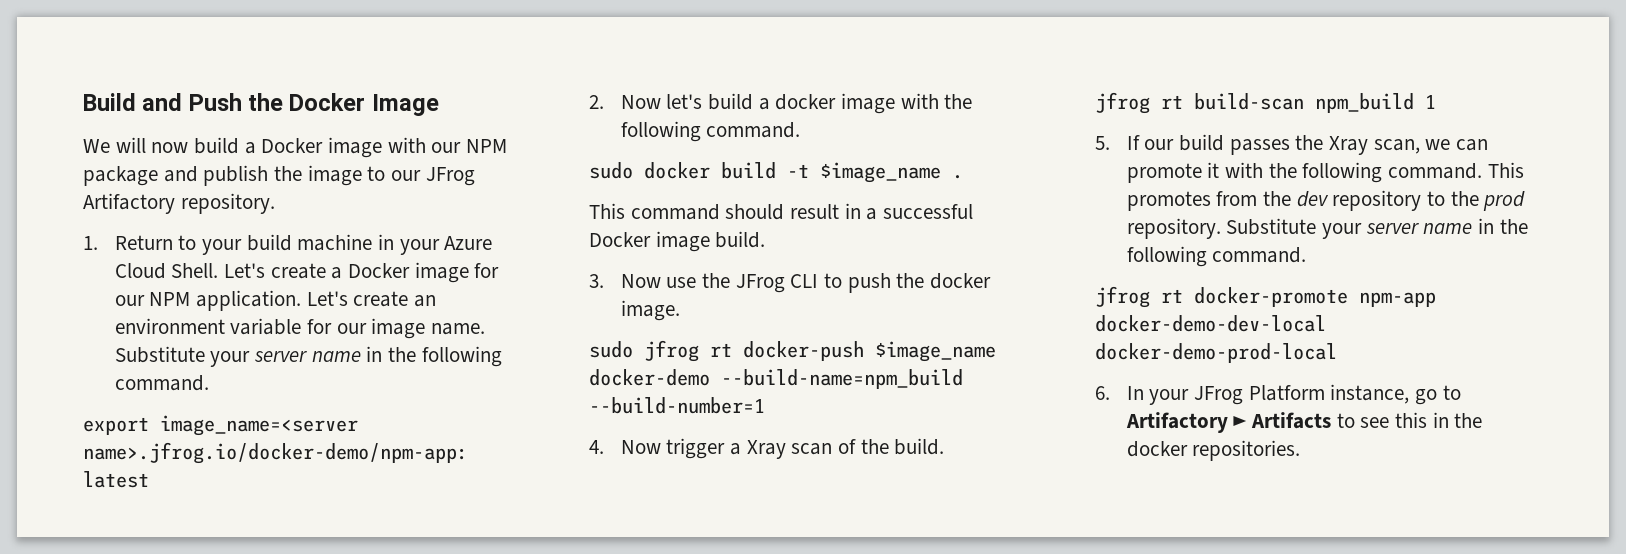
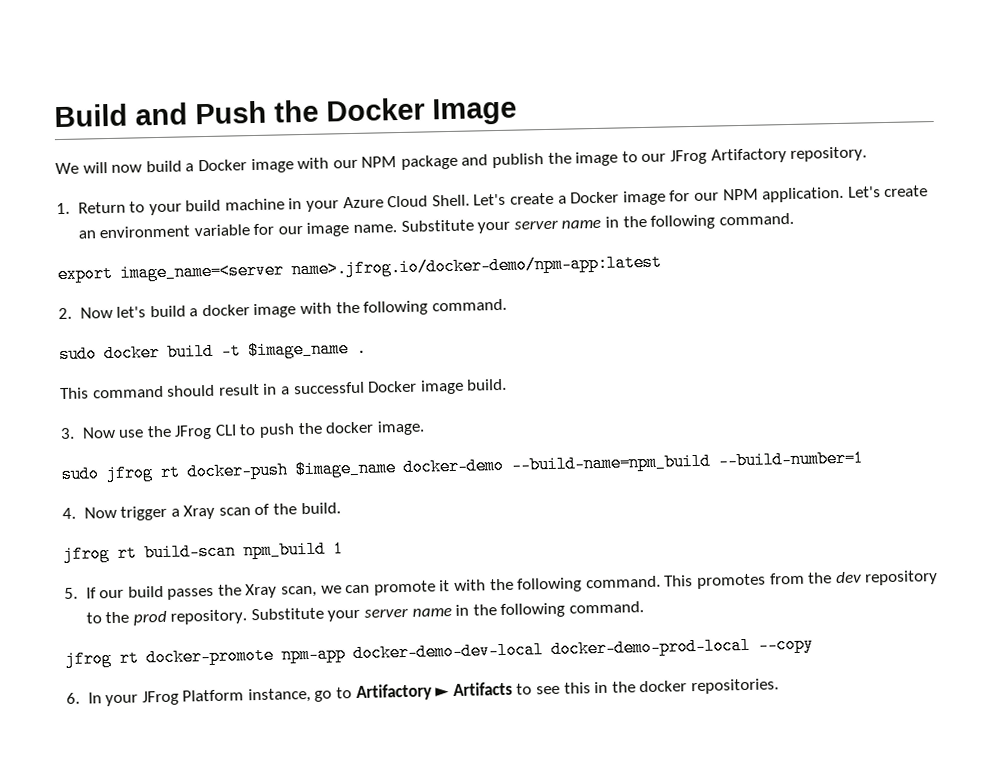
(1337, 353) none -> [758,635,814,654] --copy

